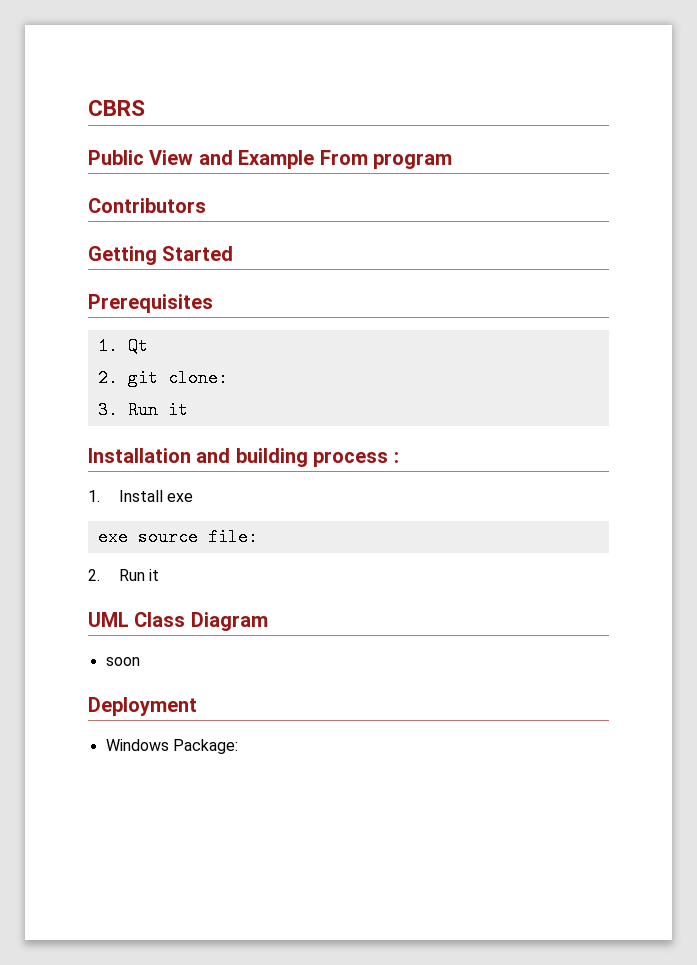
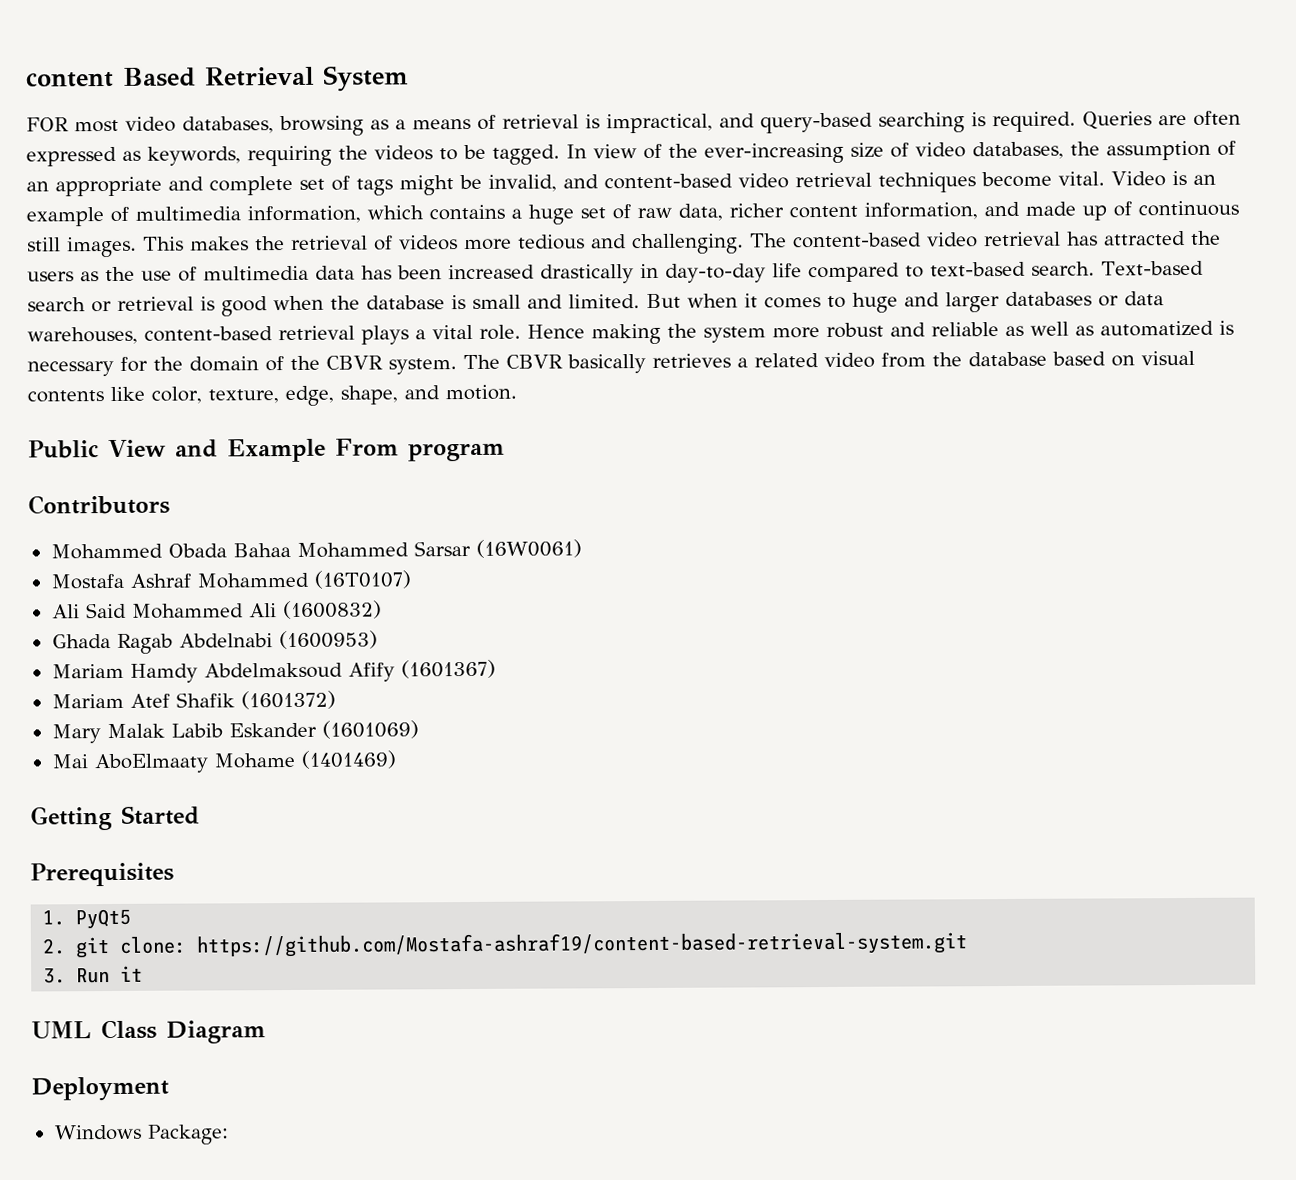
[88,100,145,116] CBRS -> [26,65,409,92] [26,110,1241,137] [26,140,1236,167] [26,170,1216,197] [26,200,1239,227] [27,230,1221,258] [27,260,1204,284] [27,291,1164,317] [27,320,1234,345] [27,350,1195,377] [27,384,517,407] content Based Retrieval System // FOR most video databases, browsing as a means of retrieval is impractical, and query-based searching is required. Queries are often expressed as keywords, requiring the videos to be tagged. In view of the ever-increasing size of video databases, the assumption of an appropriate and complete set of tags might be invalid, and content-based video retrieval techniques become vital. Video is an example of multimedia information, which contains a huge set of raw data, richer content information, and made up of continuous still images. This makes the retrieval of videos more tedious and challenging. The content-based video retrieval has attracted the users as the use of multimedia data has been increased drastically in day-to-day life compared to text-based search. Text-based search or retrieval is good when the database is small and limited. But when it comes to huge and larger databases or data warehouses, content-based retrieval plays a vital role. Hence making the system more robust and reliable as well as automatized is necessary for the domain of the CBVR system. The CBVR basically retrieves a related video from the database based on visual contents like color, texture, edge, shape, and motion.
(206, 205) none -> [50,539,582,560] [50,570,411,590] [51,600,382,620] [51,630,378,654] [51,659,496,683] [51,690,336,710] [51,720,419,744] [51,750,396,774] // Mohammed Obada Bahaa Mohammed Sarsar (16W0061) // Mostafa Ashraf Mohammed (16T0107) // Ali Said Mohammed Ali (1600832) // Ghada Ragab Abdelnabi (1600953) // Mariam Hamdy Abdelmaksoud Afify (1601367) // Mariam Atef Shafik (1601372) // Mary Malak Labib Eskander (1601069) // Mai AboElmaaty Mohame (1401469)
[127,337,148,355] Qt -> [75,908,132,930] PyQt5
(228, 378) none -> [196,931,969,958] https://github.com/Mostafa-ashraf19/content-based-retrieval-system.git
[88,448,399,467] [88,490,194,502] [97,528,258,546] [88,569,160,581] // Installation and building process : // 1. Install exe // exe source file: // 2. Run it -> (144, 973) none
[105,657,140,666] // soon -> (266, 1032) none

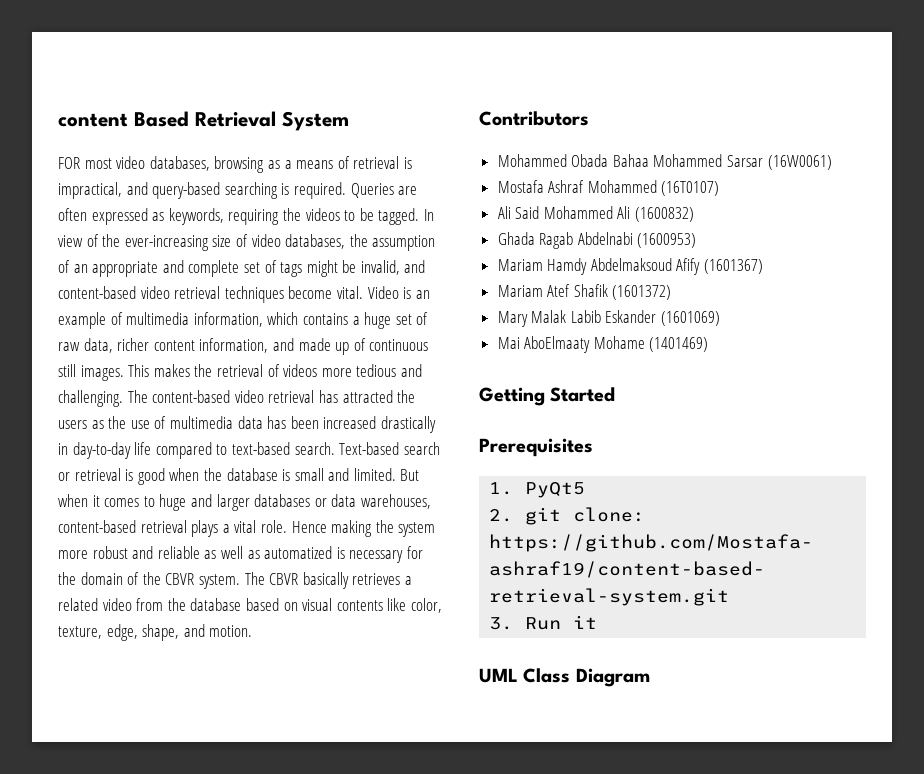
[28,438,505,463] // Public View and Example From program -> (253, 631) none
[31,1076,169,1102] [53,1124,229,1145] // Deployment // Windows Package: -> (650, 677) none

